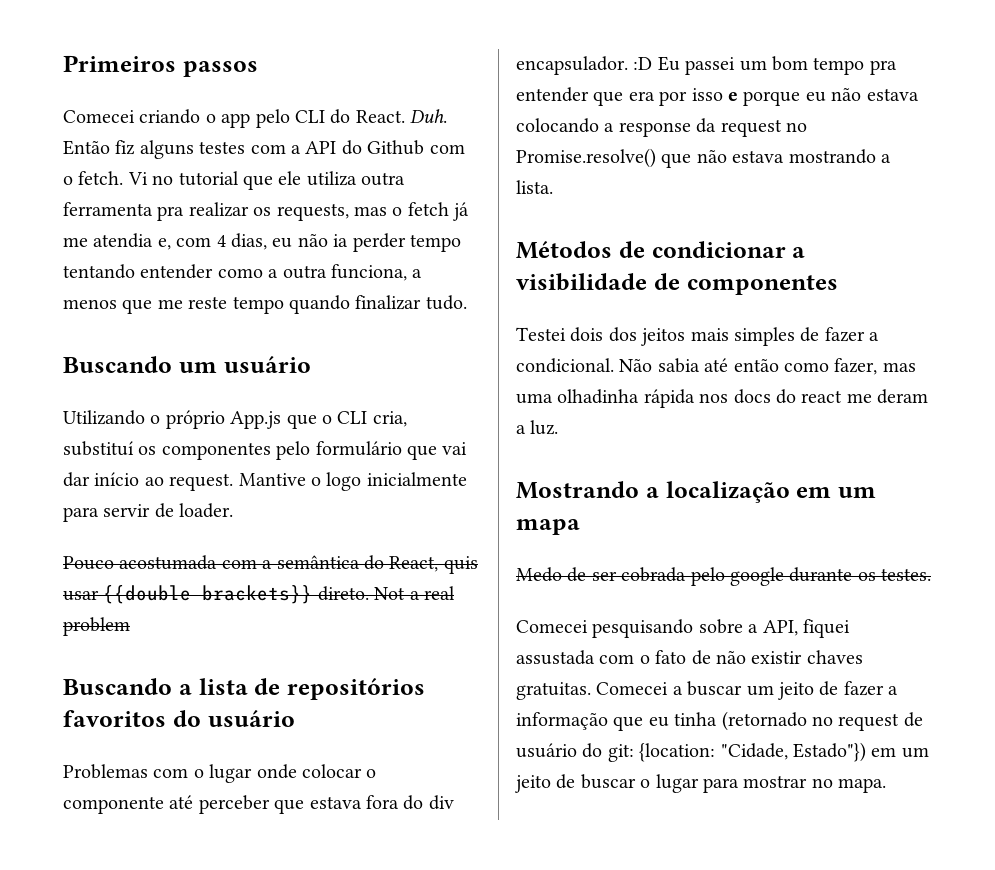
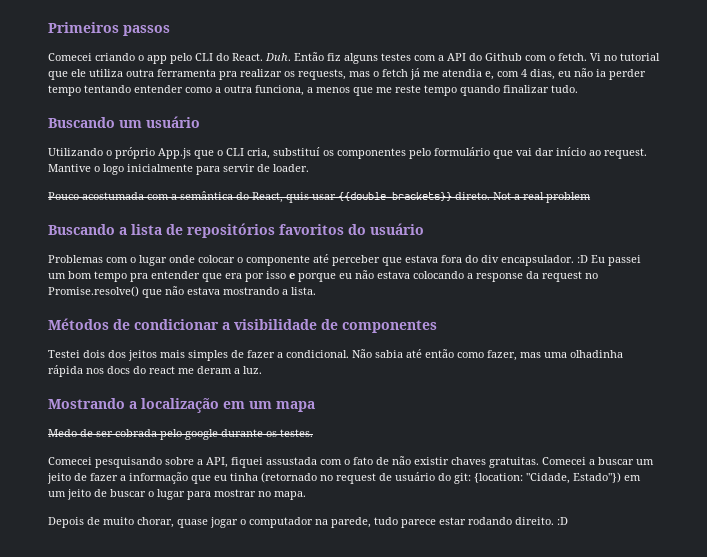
(887, 785) none -> [48,517,568,528] // Depois de muito chorar, quase jogar o computador na parede, tudo parece estar rodando direito. :D

